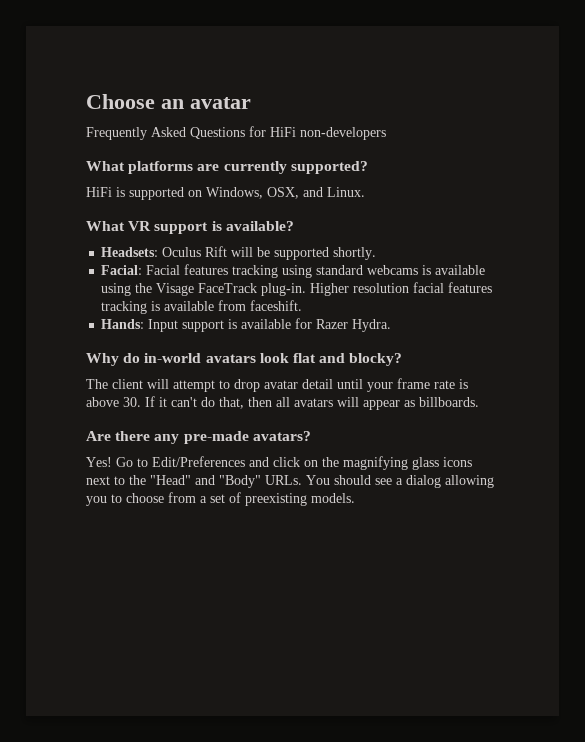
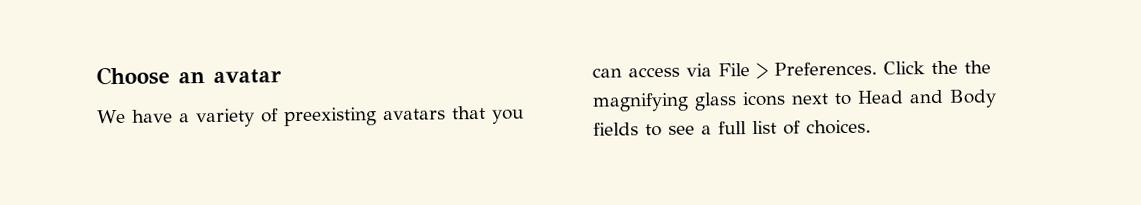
[86,126,386,140] [86,161,368,174] [86,187,365,200] [86,221,294,234] [101,246,377,260] [101,264,486,278] [101,282,493,296] [101,300,303,314] [101,318,392,332] [86,353,403,366] [86,378,468,392] [86,396,479,410] [86,431,311,444] [86,456,318,467] Frequently Asked Questions for HiFi non-developers // What platforms are currently supported? // HiFi is supported on Windows, OSX, and Linux. // What VR support is available? // Headsets: Oculus Rift will be supported shortly. // Facial: Facial features tracking using standard webcams is available using the Visage FaceTrack plug-in. Higher resolution facial features tracking is available from faceshift. // Hands: Input support is available for Razer Hydra. // Why do in-world avatars look flat and blocky? // The client will attempt to drop avatar detail until your frame rate is above 30. If it can't do that, then all avatars will appear as billboards. // Are there any pre-made avatars? // Yes! Go to Edit/Preferences and click on -> [97,105,524,128] [592,60,958,79] We have a variety of preexisting avatars that you can access via File > Preferences. Click the
[129,475,494,488] [86,492,355,506] the "Head" and "Body" URLs. You should see a dialog allowing you to choose from a set of preexisting models. -> [857,89,997,108] [593,119,871,137] Head and Body fields to see a full list of choices.

